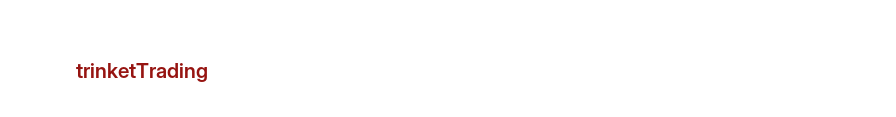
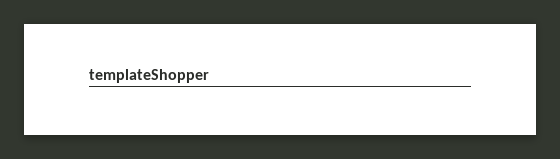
[76,63,208,82] trinketTrading -> [89,69,209,83] templateShopper

